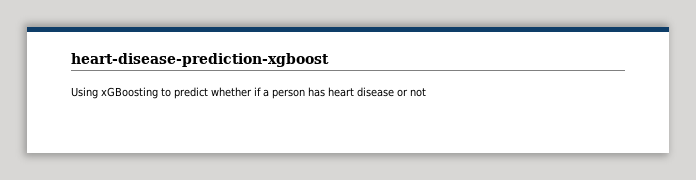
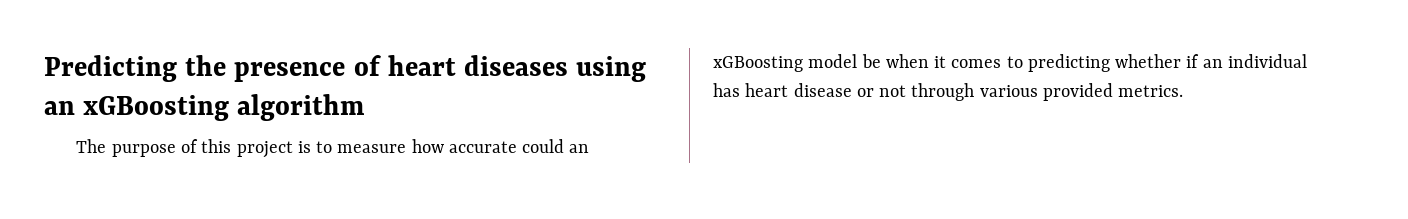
[71,53,329,67] [71,87,305,99] heart-disease-prediction-xgboost // Using xGBoosting to predict whether if a person -> [44,55,647,82] [44,94,365,121] [76,139,590,158] [713,54,1307,72] Predicting the presence of heart diseases using an xGBoosting algorithm // The purpose of this project is to measure how accurate could an xGBoosting model be when it comes to predicting whether if an individual
(426, 92) none -> [911,83,1184,101] through various provided metrics.

